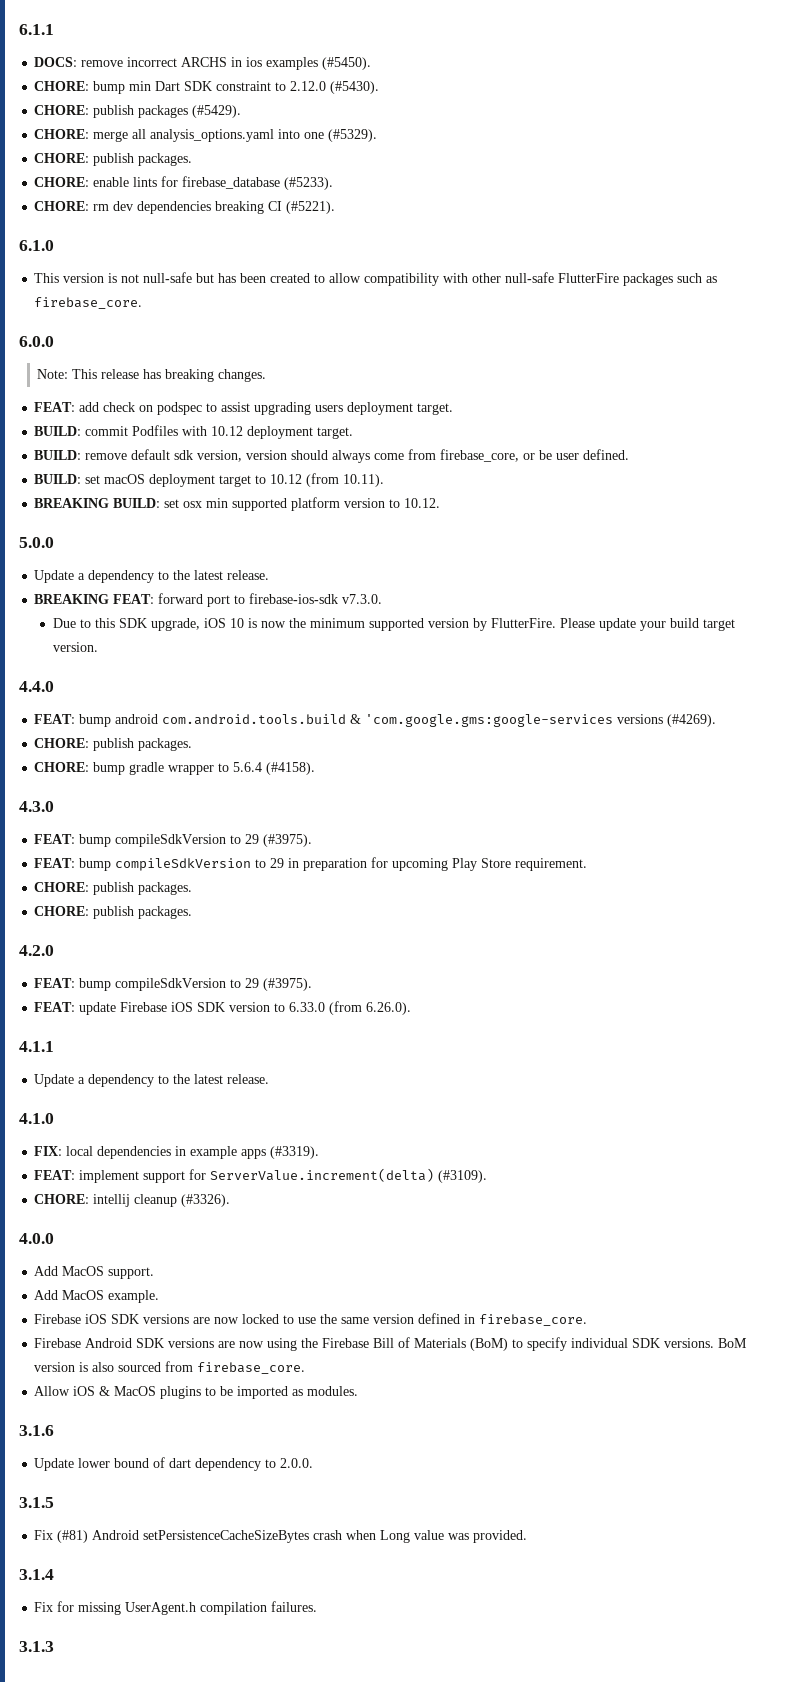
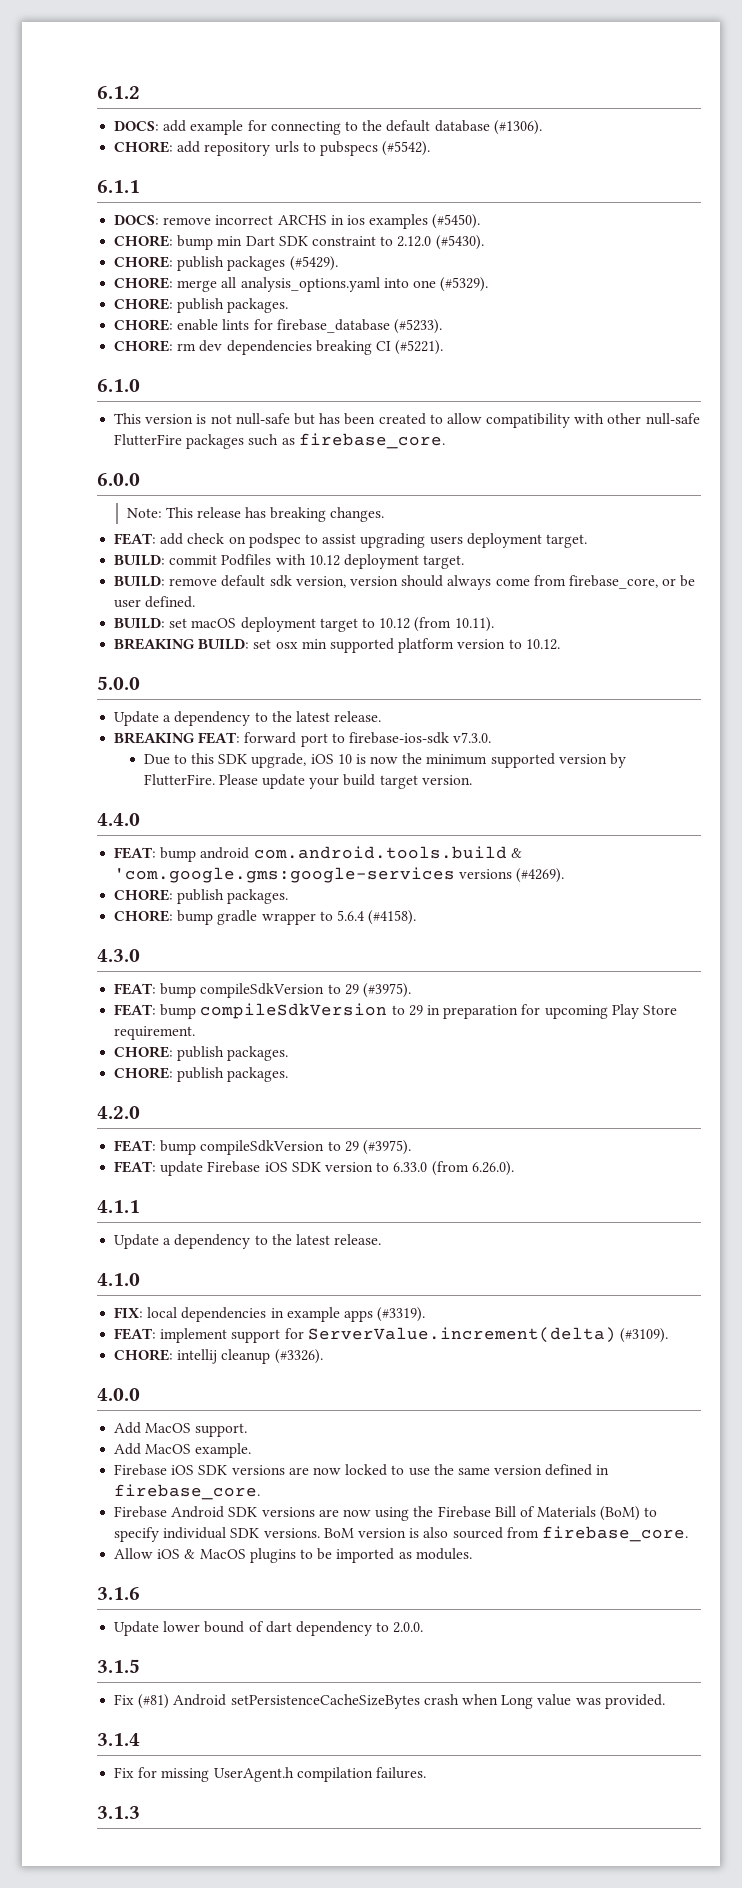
(19, 29) none -> [97,86,140,99] [114,120,542,135] [114,141,431,156] 6.1.2 // DOCS: add example for connecting to the default database (#1306). // CHORE: add repository urls to pubspecs (#5542). //

